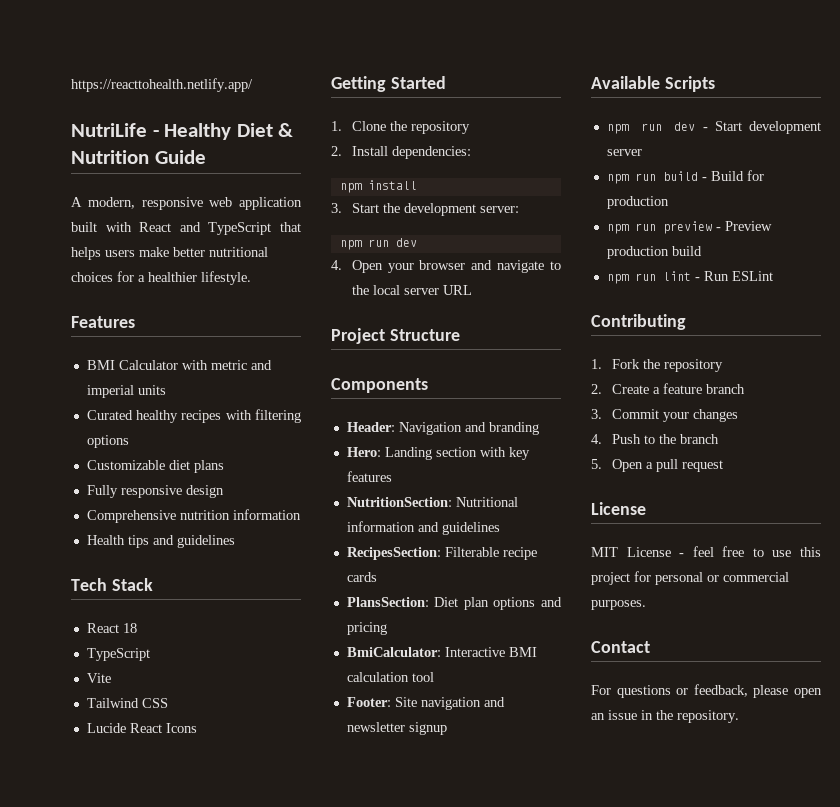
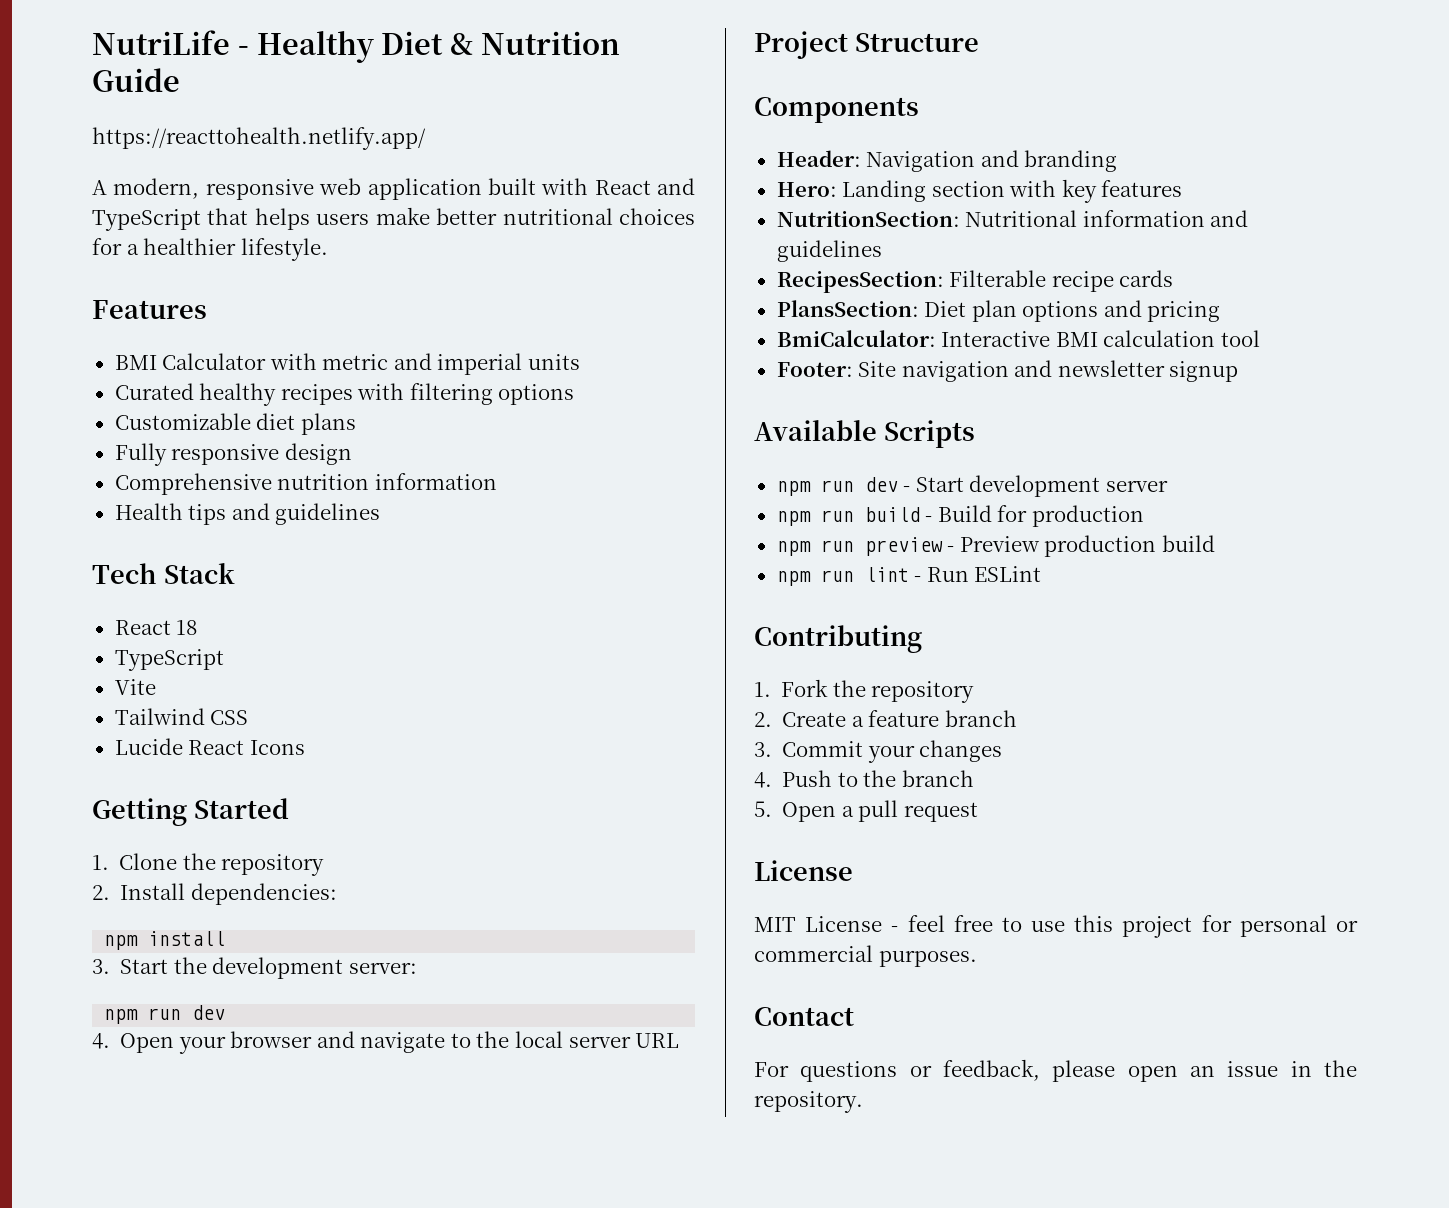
[71,78,253,92] https://reacttohealth.netlify.app/ // -> (92, 42) none
(206, 157) none -> [92,127,426,150] // https://reacttohealth.netlify.app/

